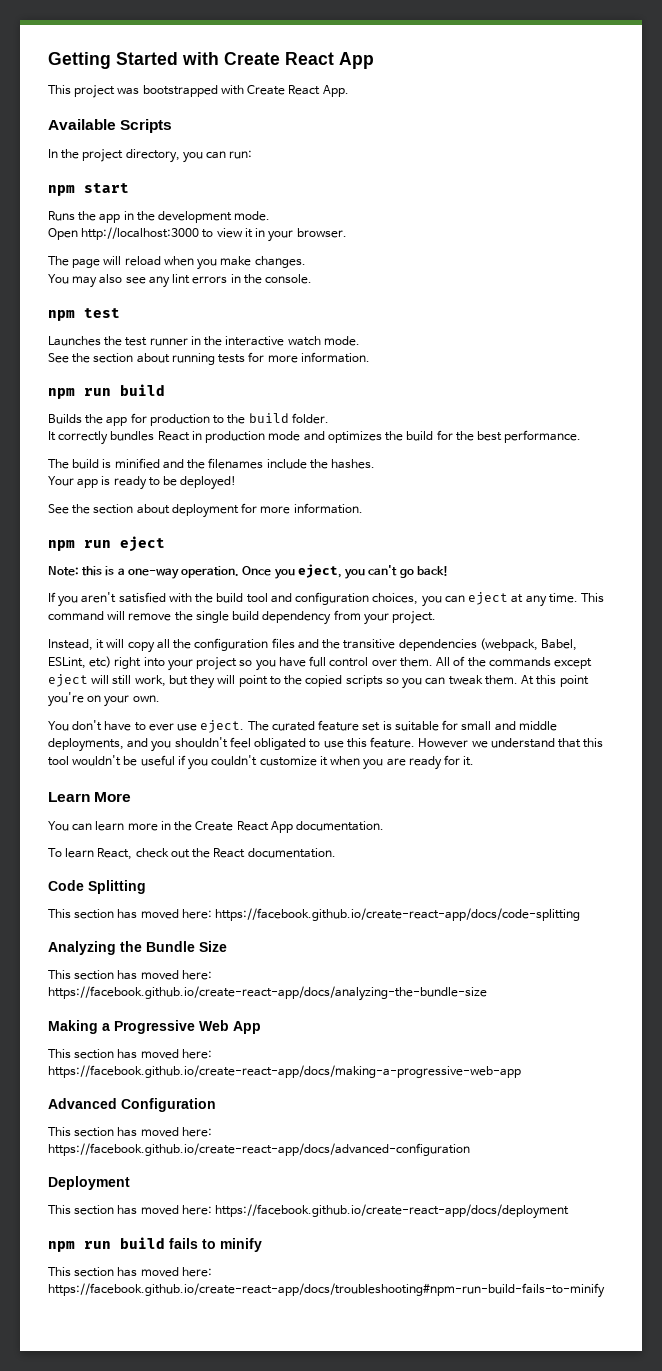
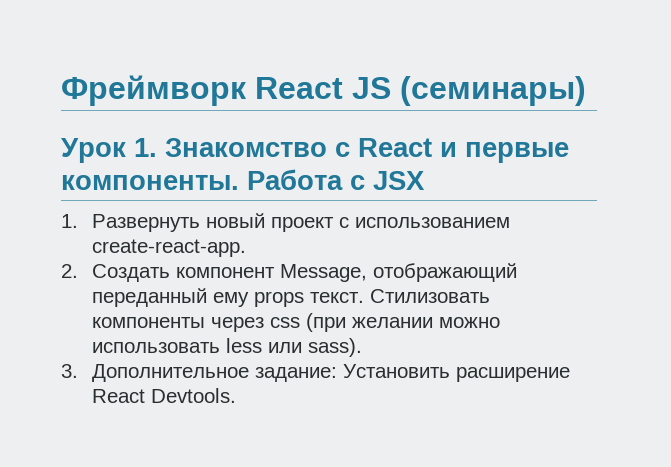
[48,52,374,69] [48,85,349,98] [48,119,173,133] [48,149,253,163] [48,183,129,196] [48,211,271,223] [48,227,347,242] [48,256,306,270] [48,274,313,288] [48,308,120,321] [48,336,360,346] [48,352,370,365] [48,384,165,399] [48,413,329,426] [48,430,582,445] [48,458,376,469] [48,476,237,490] [48,503,363,518] [48,536,165,552] [48,564,448,579] [48,592,605,607] [48,610,437,625] [48,638,578,653] [48,656,593,671] [48,674,589,689] [48,692,160,707] [48,720,557,733] [48,737,604,752] [48,755,475,770] [48,792,132,802] [48,821,385,833] [48,848,336,860] [48,880,146,894] [48,908,581,921] [48,941,227,955] [48,970,212,980] [48,986,487,1001] [48,1020,261,1034] [48,1049,212,1059] [48,1065,521,1078] [48,1098,216,1112] [48,1127,212,1137] [48,1143,470,1156] [48,1176,130,1190] [48,1204,570,1219] [48,1237,262,1252] [48,1267,212,1277] [48,1283,605,1298] Getting Started with Create React App // This project was bootstrapped with Create React App. // Available Scripts // In the project directory, you can run: // npm start // Runs the app in the development mode. // Open http://localhost:3000 to view it in your browser. // The page will reload when you make changes. // You may also see any lint errors in the console. // npm test // Launches the test runner in the interactive watch mode. // See the section about running tests for more information. // npm run build // Builds the app for production to the build folder. // It correctly bundles React in production mode and optimizes the build for the best performance. // The build is minified and the filenames include the hashes. // Your app is ready to be deployed! // See the section about deployment for more information. // npm run eject // Note: this is a one-way operation. Once you eject, you can't go back! // If you aren't satisfied with the build tool and configuration choices, you can eject at any time. This command will remove the single build dependency from your project. // Instead, it will copy all the configuration files and the transitive dependencies (webpack, Babel, ESLint, etc) right into your project so you have full control over them. All of the commands except eject will still work, but they will point to the copied scripts so you can tweak them. At this point you're on your own. // You don't have to ever use eject. The curated feature set is suitable for small and middle deployments, and you shouldn't feel obligated to use this feature. However we understand that this tool wouldn't be useful if you couldn't customize it when you are ready for it. // Learn More // You can learn more in the Create React App documentation. // To learn React, check out the React documentation. // Code Splitting // This section has moved here: https://facebook.github.io/create-react-app/docs/code-splitting // Analyzing the Bundle Size // This section has moved here: https://facebook.github.io/create-react-app/docs/analyzing-the-bundle-size // Making a Progressive Web App // This section has moved here: https://facebook.github.io/create-react-app/docs/making-a-progressive-web-app // Advanced Configuration // This section has moved here: https://facebook.github.io/create-react-app/docs/advanced-configuration // Deployment // This section has moved here: https://facebook.github.io/create-react-app/docs/deployment // npm run build fails to minify // This section has moved here: https://facebook.github.io/create-react-app/docs/troubleshooting#npm-run-build-fails-to-minify -> [61,75,586,106] [61,138,569,163] [61,169,425,190] [61,213,511,232] [92,239,247,257] [61,263,518,282] [92,288,491,307] [92,313,501,332] [92,338,363,357] [61,364,571,382] [92,388,237,403] Фреймворк React JS (семинары) // Урок 1. Знакомство с React и первые компоненты. Работа с JSX // 1. Развернуть новый проект с использованием create-react-app. // 2. Создать компонент Message, отображающий переданный ему props текст. Стилизовать компоненты через css (при желании можно использовать less или sass). // 3. Дополнительное задание: Установить расширение React Devtools.

